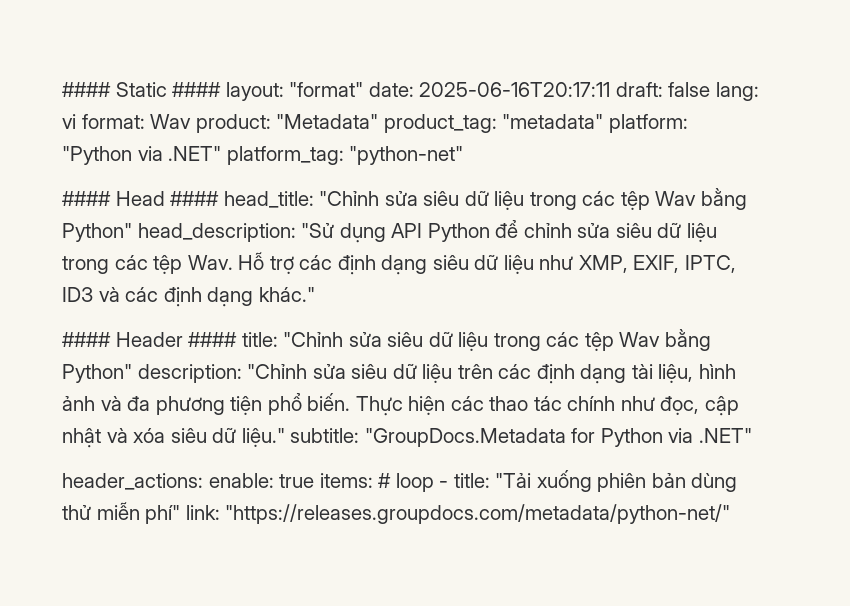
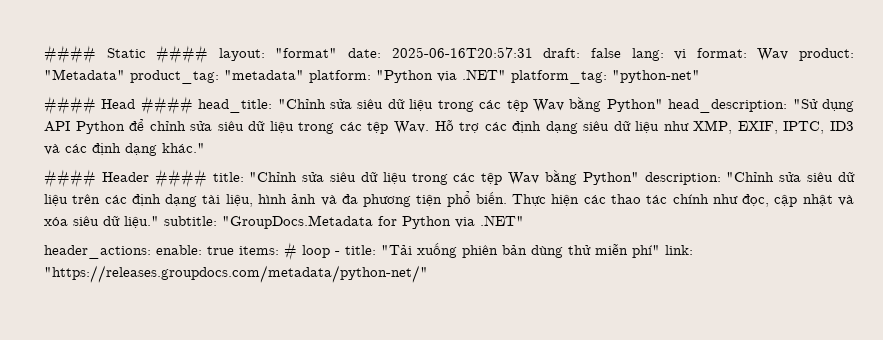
[419,82,611,97] 2025-06-16T20:17:11 -> [391,47,533,58] 2025-06-16T20:57:31

